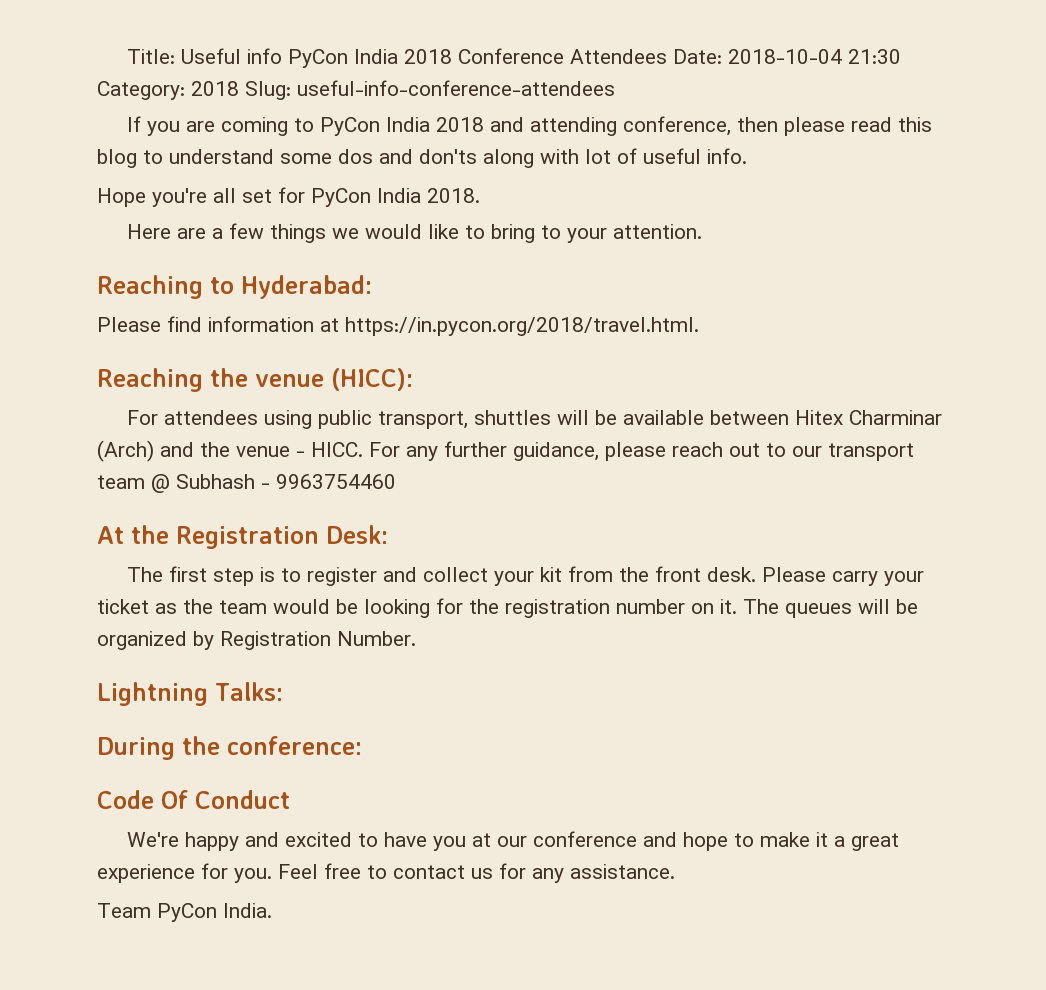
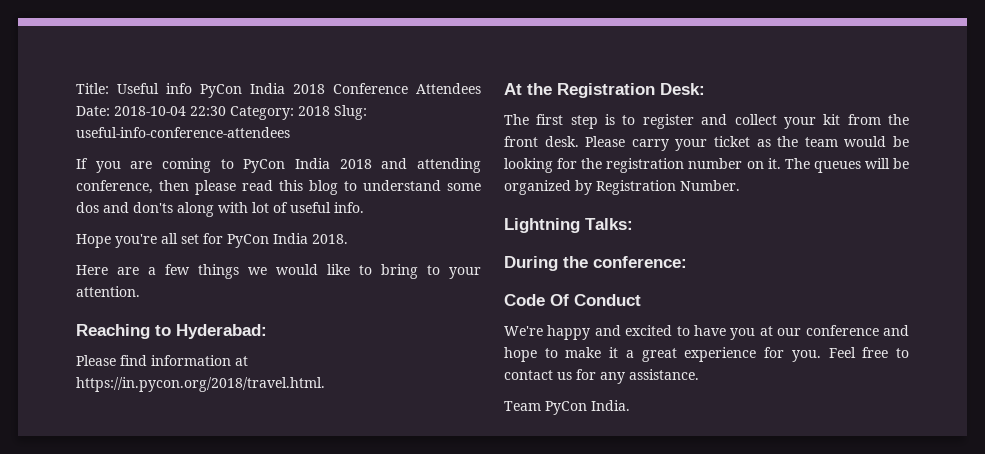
[847,49,901,64] 21:30 -> [190,106,226,116] 22:30
[97,368,413,392] [126,410,942,429] [97,440,914,462] [97,474,396,493] // Reaching the venue (HICC): // For attendees using public transport, shuttles will be available between Hitex Charminar (Arch) and the venue - HICC. For any further guidance, please reach out to our transport team @ Subhash - 9963754460 -> (325, 384) none

